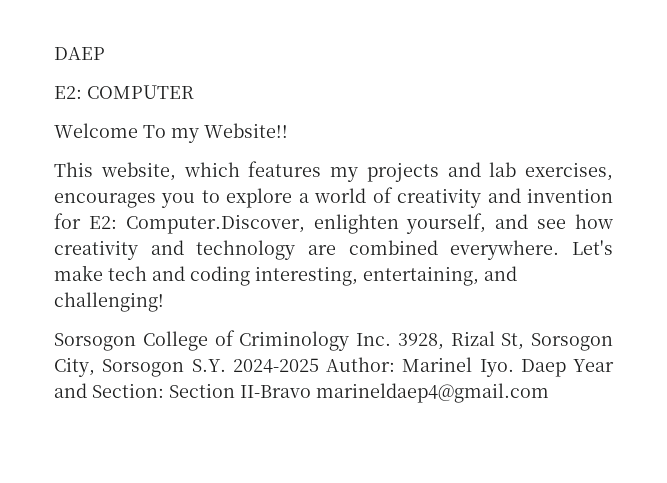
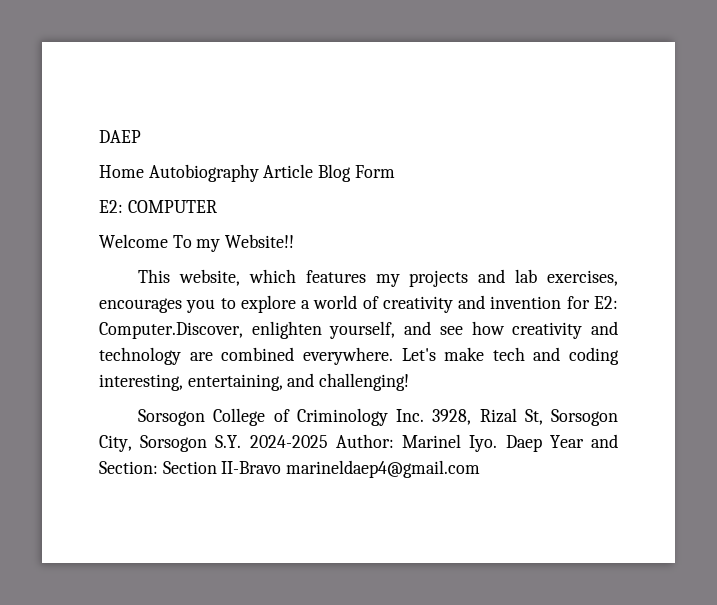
(105, 53) none -> [99,164,395,182] // Home Autobiography Article Blog Form

